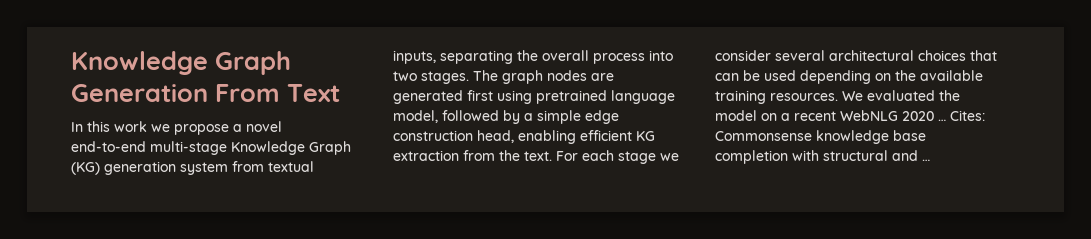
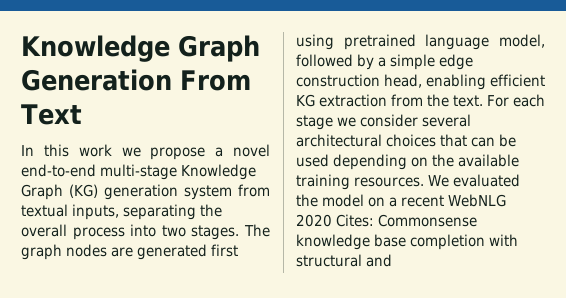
[938,119,946,121] … -> (332, 220) none
[922,159,930,161] … -> (392, 260) none

